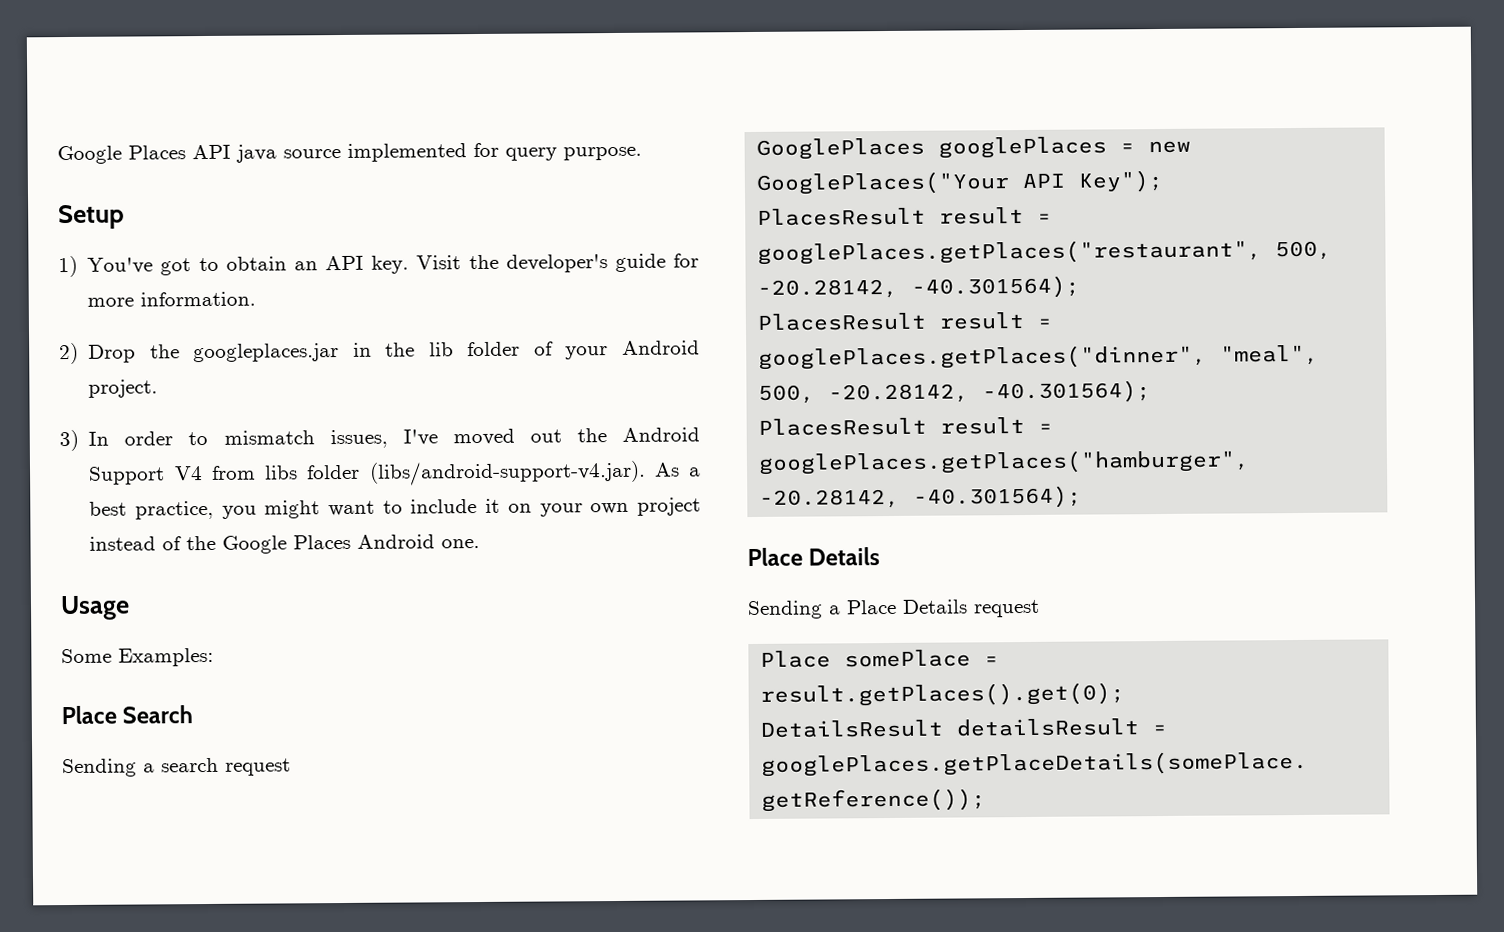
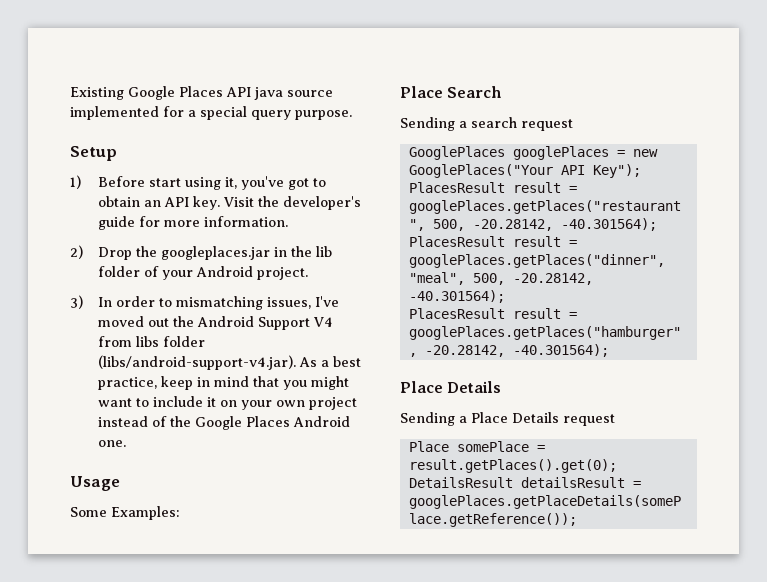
(57, 155) none -> [70,87,124,100] Existing
(499, 150) none -> [188,106,247,120] a special
[87,257,154,274] You've -> [98,176,285,190] Before start using it, you've
[223,430,315,445] mismatch -> [176,296,264,310] mismatching
(214, 510) none -> [161,376,280,390] keep in mind that

